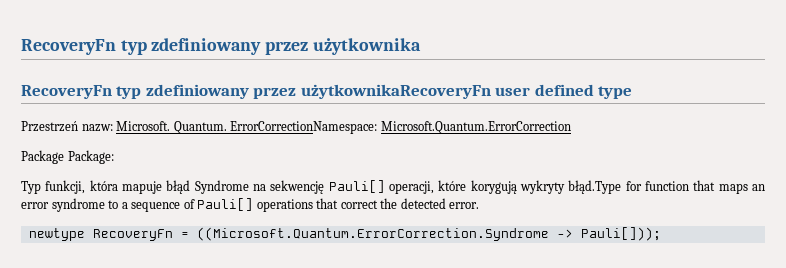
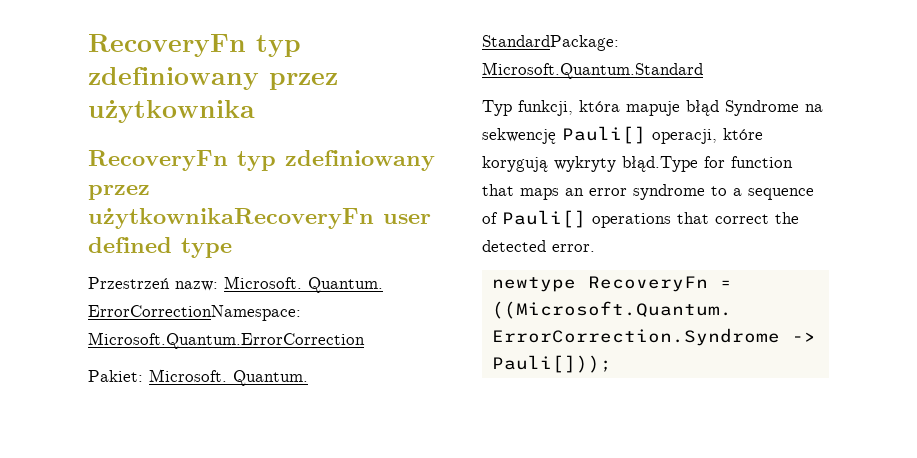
[21,150,114,164] Package Package: -> [88,369,308,386] [482,35,619,51] [482,62,703,79] Pakiet: Microsoft. Quantum. StandardPackage: Microsoft.Quantum.Standard

